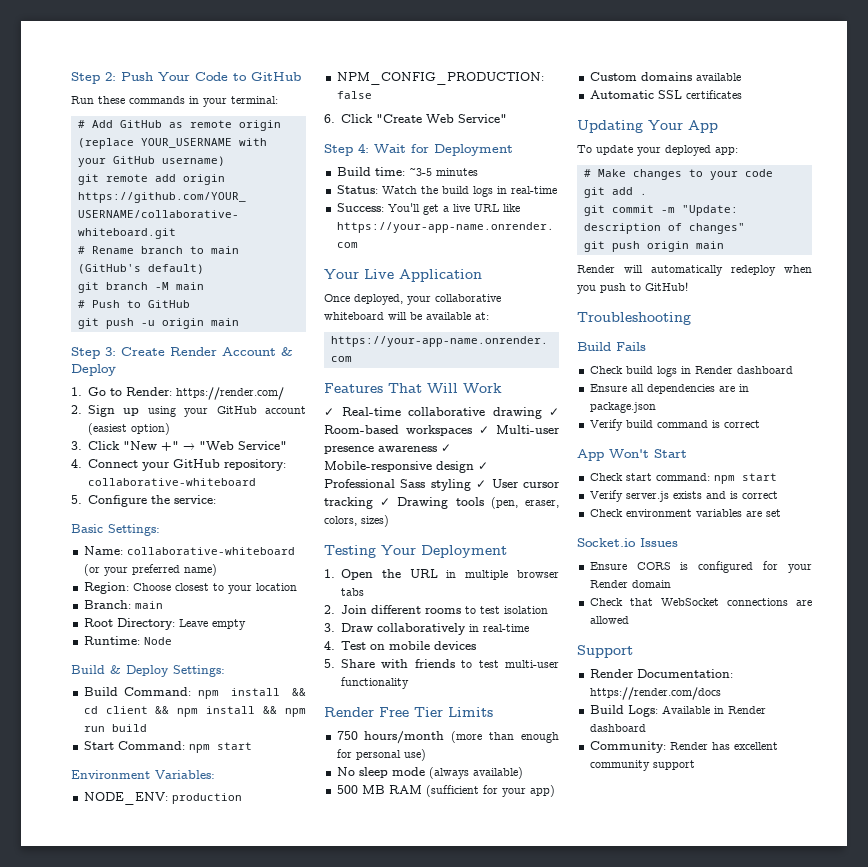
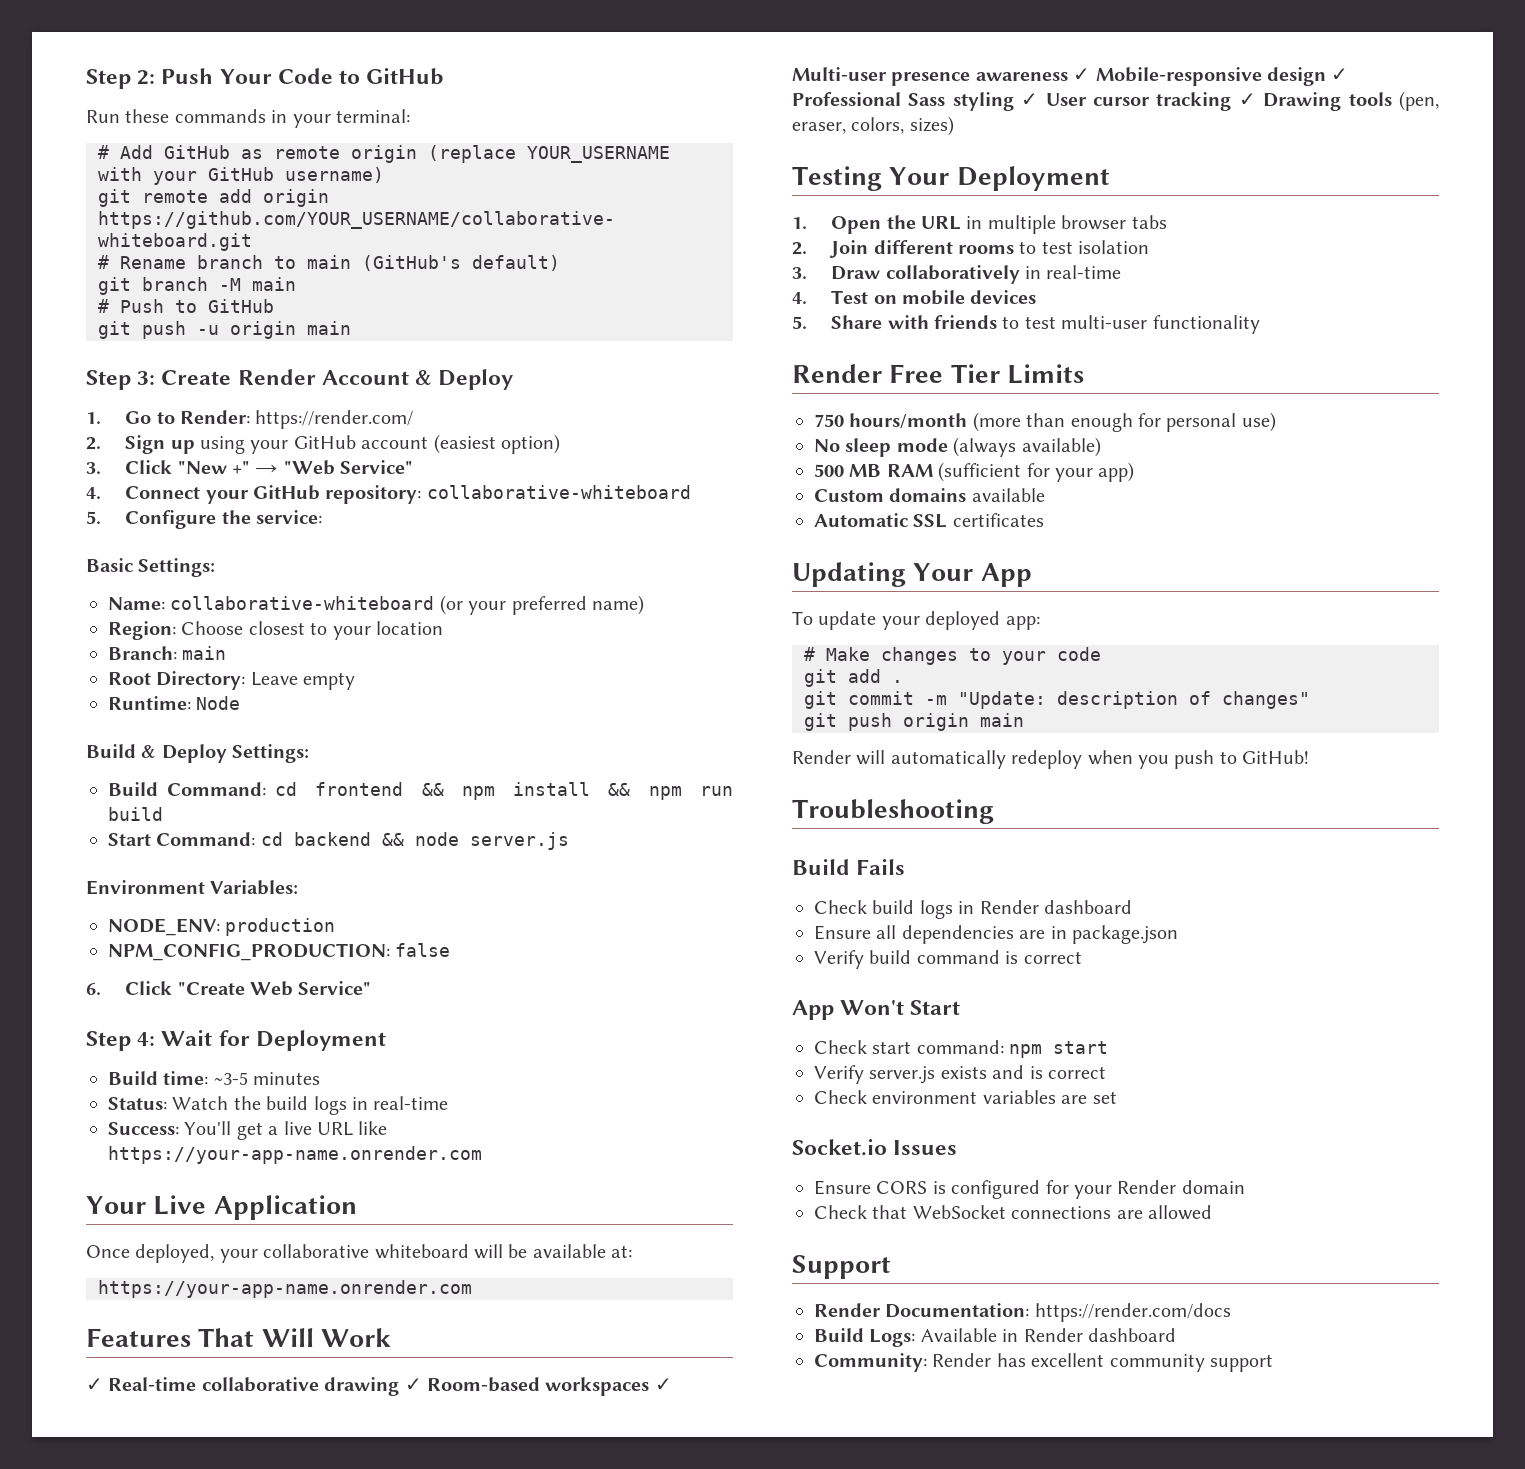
[198,688,306,699] [83,706,148,714] npm install && cd client -> [274,782,404,796] cd frontend
[188,742,252,753] npm start -> [260,832,569,850] cd backend && node server.js

